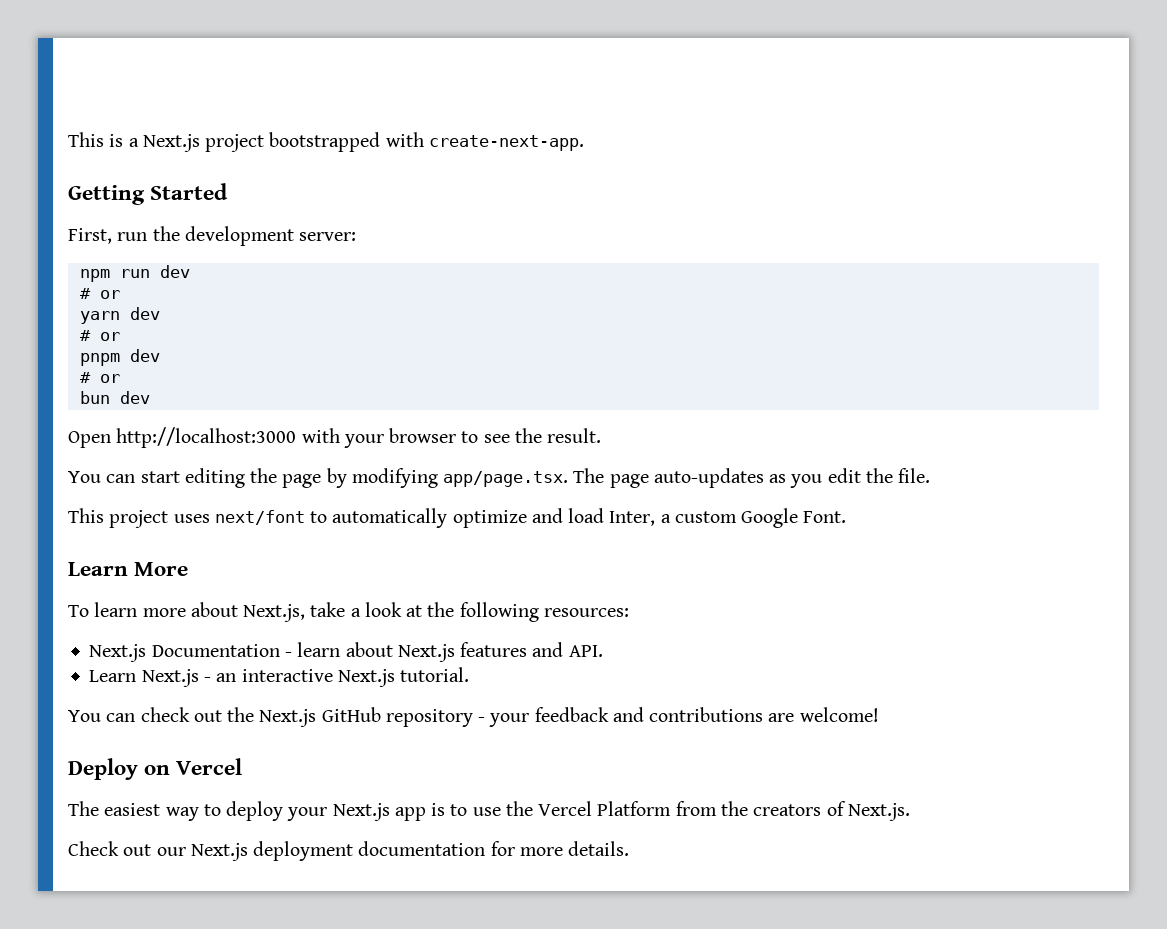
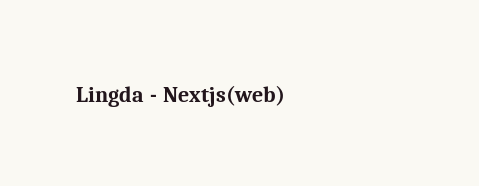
[68,132,584,152] [68,183,229,205] [68,226,357,246] [79,265,190,282] [79,288,120,299] [79,307,160,324] [79,330,120,341] [79,349,160,366] [79,372,120,383] [79,391,150,404] [68,427,602,448] [68,468,931,488] [68,508,847,528] [68,562,189,576] [68,602,629,622] [89,642,603,662] [89,667,470,687] [68,707,879,727] [68,758,243,780] [68,801,910,821] [68,841,630,861] This is a Next.js project bootstrapped with create-next-app. // Getting Started // First, run the development server: // npm run dev // # or // yarn dev // # or // pnpm dev // # or // bun dev // Open http://localhost:3000 with your browser to see the result. // You can start editing the page by modifying app/page.tsx. The page auto-updates as you edit the file. // This project uses next/font to automatically optimize and load Inter, a custom Google Font. // Learn More // To learn more about Next.js, take a look at the following resources: // Next.js Documentation - learn about Next.js features and API. // Learn Next.js - an interactive Next.js tutorial. // You can check out the Next.js GitHub repository - your feedback and contributions are welcome! // Deploy on Vercel // The easiest way to deploy your Next.js app is to use the Vercel Platform from the creators of Next.js. // Check out our Next.js deployment documentation for more details. -> [76,85,285,107] Lingda - Nextjs(web)

